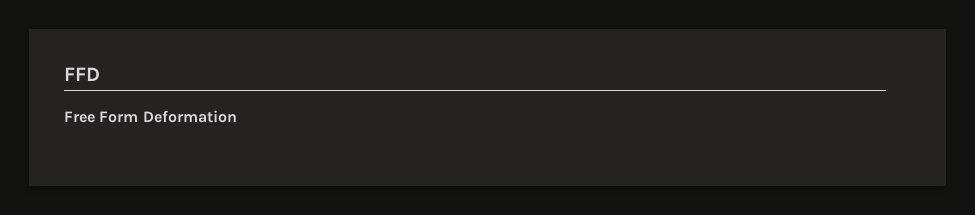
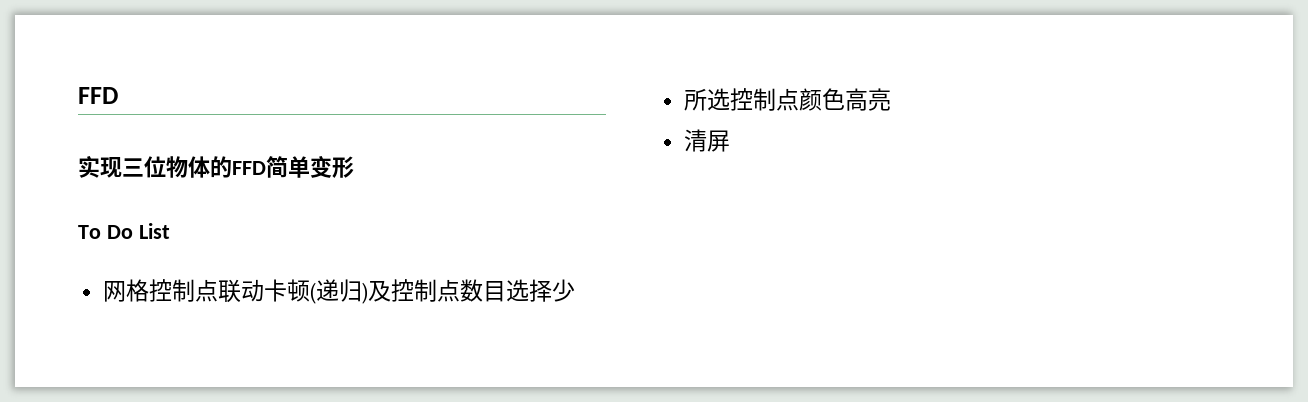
[64,110,237,123] Free Form Deformation -> [78,155,354,178] [78,223,170,239] [103,279,576,304] [684,88,892,111] [684,129,731,152] 实现三位物体的FFD简单变形 // To Do List // 网格控制点联动卡顿(递归)及控制点数目选择少 // 所选控制点颜色高亮 // 清屏

